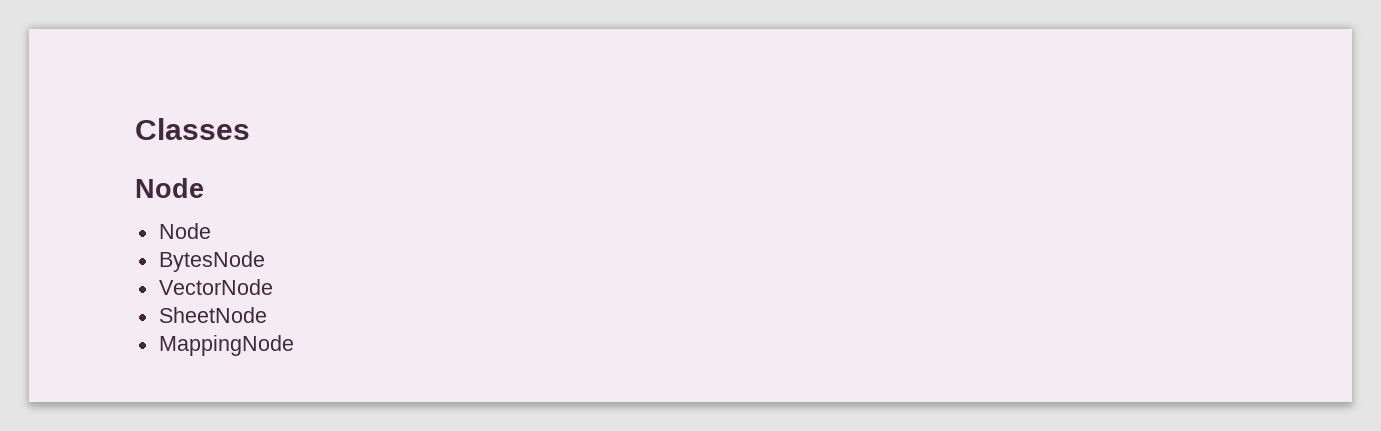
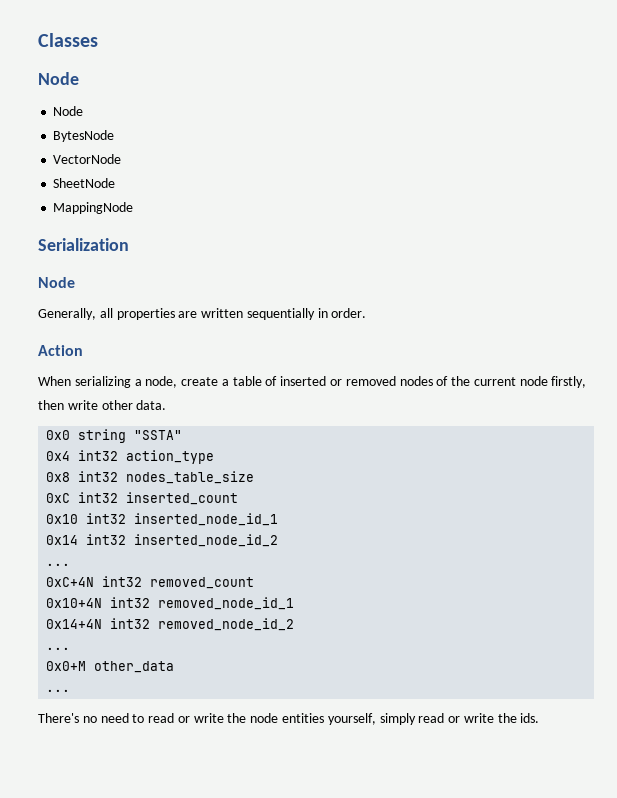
(294, 345) none -> [38,238,129,251] [38,277,75,288] [38,308,367,320] [38,345,83,356] [38,376,587,388] [38,400,167,410] [46,429,183,443] [46,450,215,464] [46,471,255,484] [46,492,239,505] [46,513,279,526] [46,534,279,547] [46,563,71,566] [46,576,255,589] [46,597,295,610] [46,618,295,631] [46,647,71,650] [46,661,175,673] [46,689,71,692] [38,713,540,725] // Serialization // Node // Generally, all properties are written sequentially in order. // Action // When serializing a node, create a table of inserted or removed nodes of the current node firstly, then write other data. // 0x0 string "SSTA" // 0x4 int32 action_type // 0x8 int32 nodes_table_size // 0xC int32 inserted_count // 0x10 int32 inserted_node_id_1 // 0x14 int32 inserted_node_id_2 // ... // 0xC+4N int32 removed_count // 0x10+4N int32 removed_node_id_1 // 0x14+4N int32 removed_node_id_2 // ... // 0x0+M other_data // ... // There's no need to read or write the node entities yourself, simply read or write the ids.

